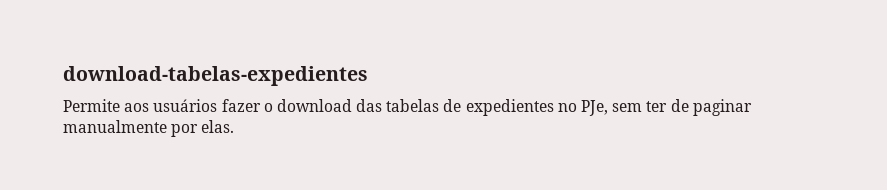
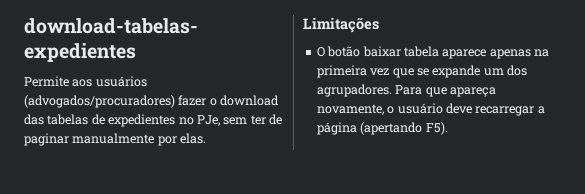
(218, 105) none -> [24,95,175,108] (advogados/procuradores)
(235, 126) none -> [303,17,379,33] [316,46,549,59] [316,65,527,78] [316,84,496,97] [316,103,545,116] [316,122,448,135] // Limitações // O botão baixar tabela aparece apenas na primeira vez que se expande um dos agrupadores. Para que apareça novamente, o usuário deve recarregar a página (apertando F5).

